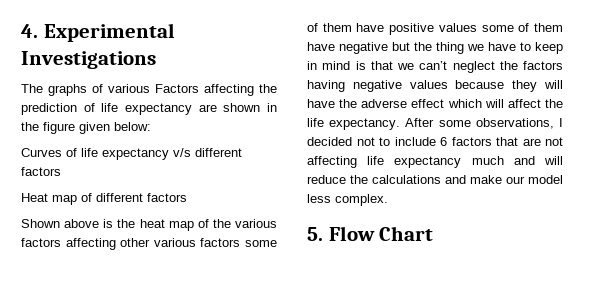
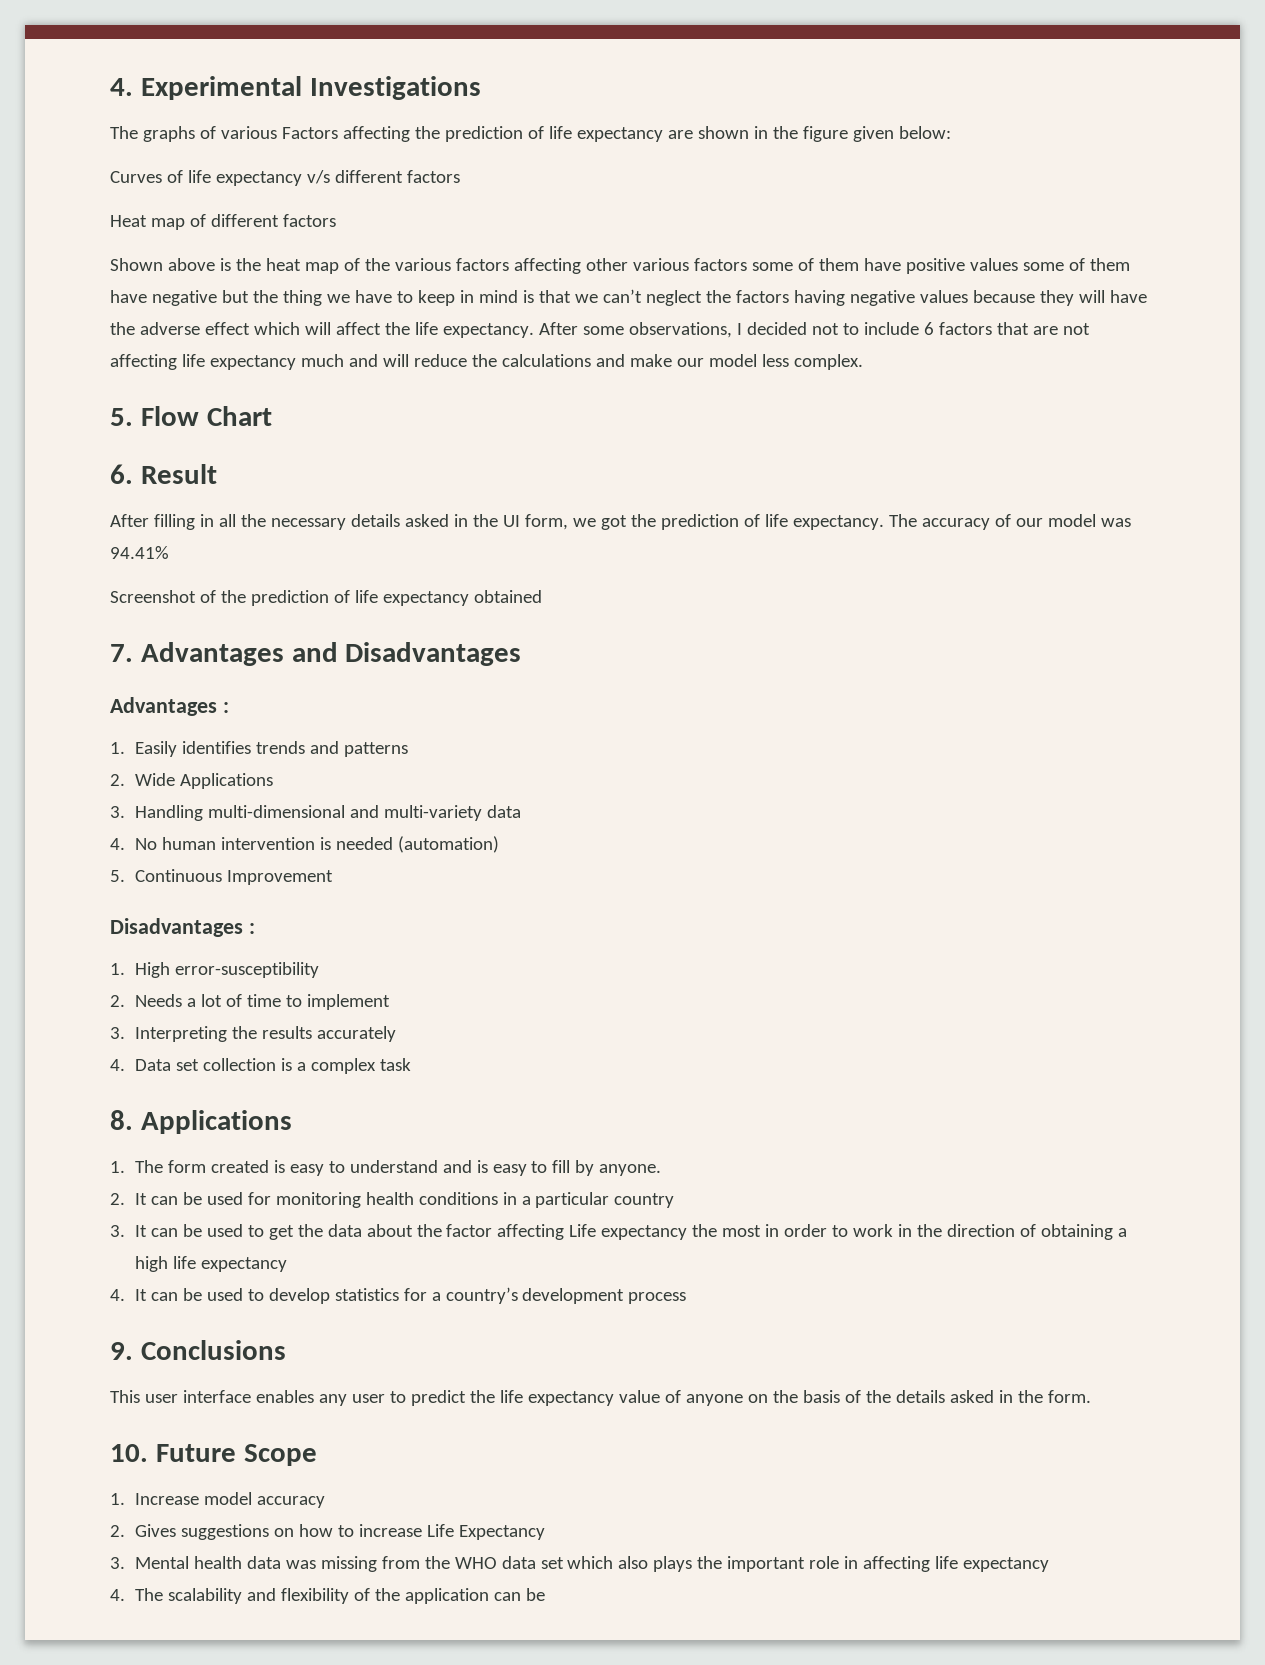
(434, 233) none -> [110,464,217,484] [110,514,1131,530] [110,546,169,559] [110,590,542,606] [110,642,522,666] [110,697,229,716] [110,741,408,757] [110,773,273,789] [110,805,521,821] [110,836,499,853] [110,869,333,885] [110,918,255,937] [110,962,319,978] [110,994,390,1010] [110,1026,396,1042] [110,1058,411,1074] [110,1110,292,1134] [110,1160,662,1176] [110,1192,675,1208] [110,1224,1128,1240] [134,1256,287,1272] [110,1287,687,1304] [110,1340,286,1360] [110,1390,1091,1406] [110,1444,317,1466] [110,1492,325,1508] [110,1524,545,1540] [110,1556,1050,1572] [110,1588,545,1604] // 6. Result // After filling in all the necessary details asked in the UI form, we got the prediction of life expectancy. The accuracy of our model was 94.41% // Screenshot of the prediction of life expectancy obtained // 7. Advantages and Disadvantages // Advantages : // 1. Easily identifies trends and patterns // 2. Wide Applications // 3. Handling multi-dimensional and multi-variety data // 4. No human intervention is needed (automation) // 5. Continuous Improvement // Disadvantages : // 1. High error-susceptibility // 2. Needs a lot of time to implement // 3. Interpreting the results accurately // 4. Data set collection is a complex task // 8. Applications // 1. The form created is easy to understand and is easy to fill by anyone. // 2. It can be used for monitoring health conditions in a particular country // 3. It can be used to get the data about the factor affecting Life expectancy the most in order to work in the direction of obtaining a high life expectancy // 4. It can be used to develop statistics for a country’s development process // 9. Conclusions // This user interface enables any user to predict the life expectancy value of anyone on the basis of the details asked in the form. // 10. Future Scope // 1. Increase model accuracy // 2. Gives suggestions on how to increase Life Expectancy // 3. Mental health data was missing from the WHO data set which also plays the important role in affecting life expectancy // 4. The scalability and flexibility of the application can be

